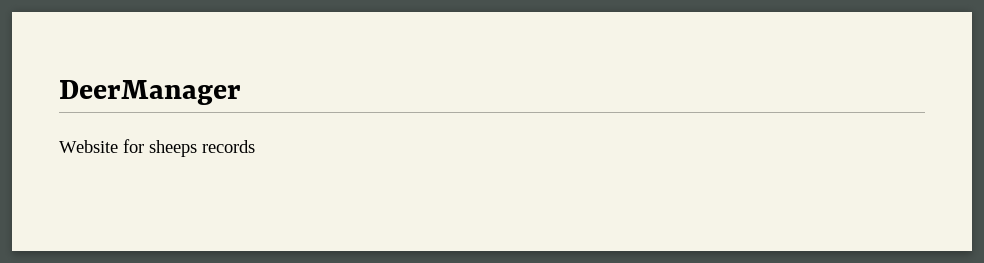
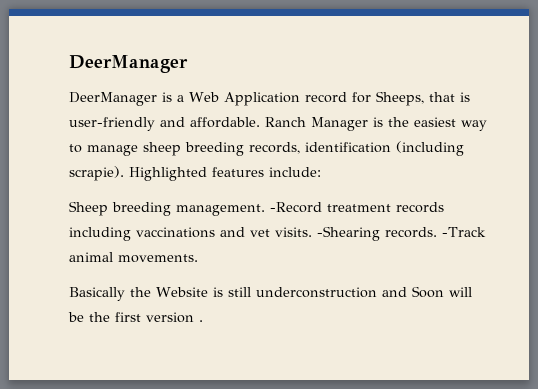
[59,139,255,157] Website for sheeps records -> [69,91,470,106] [69,117,487,131] [69,141,464,156] [69,166,321,181] [69,201,444,216] [69,226,486,241] [69,252,198,263] [69,286,472,301] [68,312,203,323] DeerManager is a Web Application record for Sheeps, that is user-friendly and affordable. Ranch Manager is the easiest way to manage sheep breeding records, identification (including scrapie). Highlighted features include: // Sheep breeding management. -Record treatment records including vaccinations and vet visits. -Shearing records. -Track animal movements. // Basically the Website is still underconstruction and Soon will be the first version .

